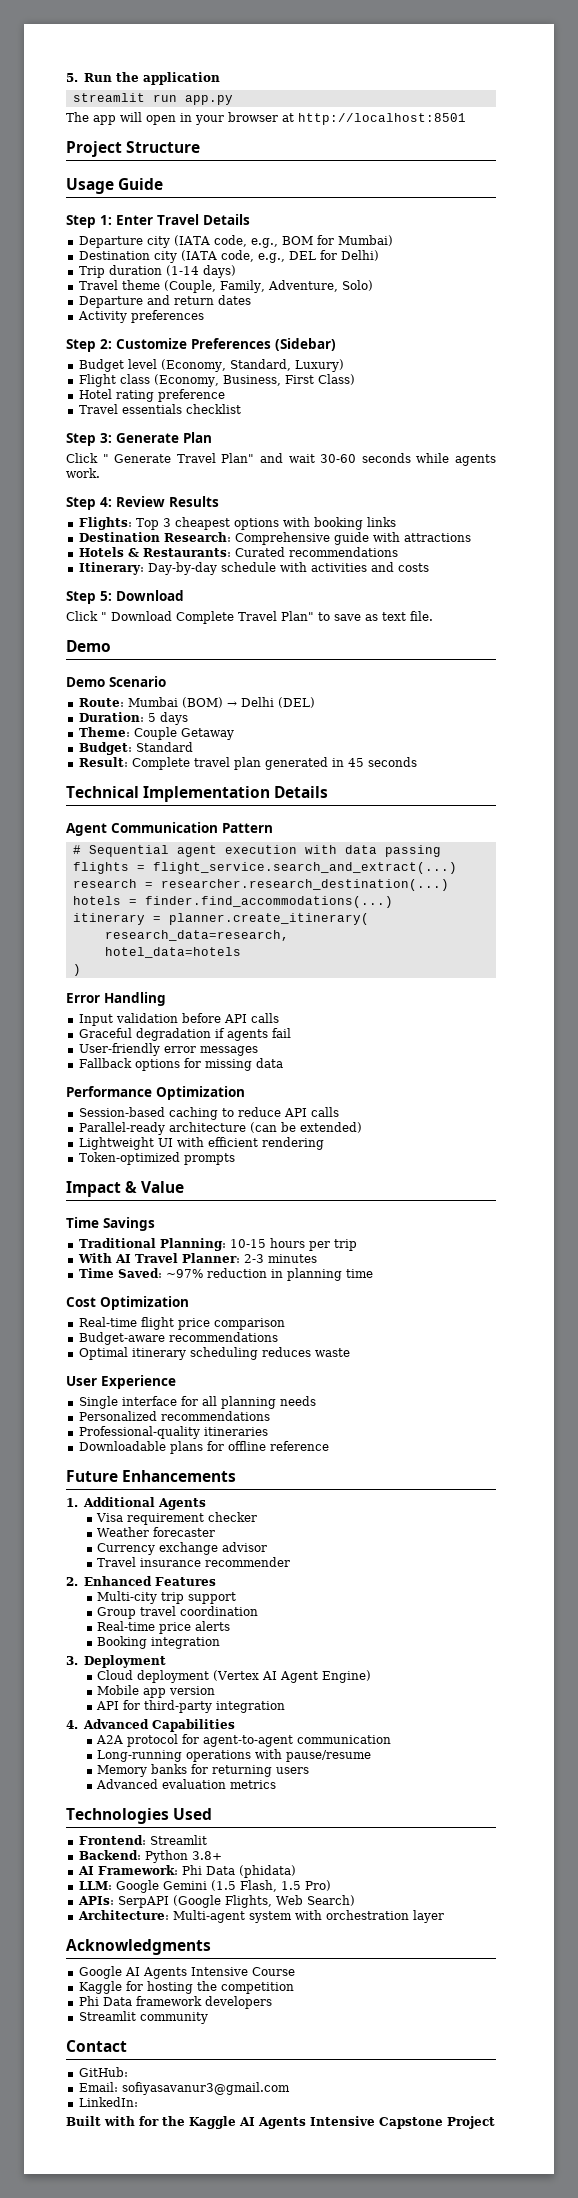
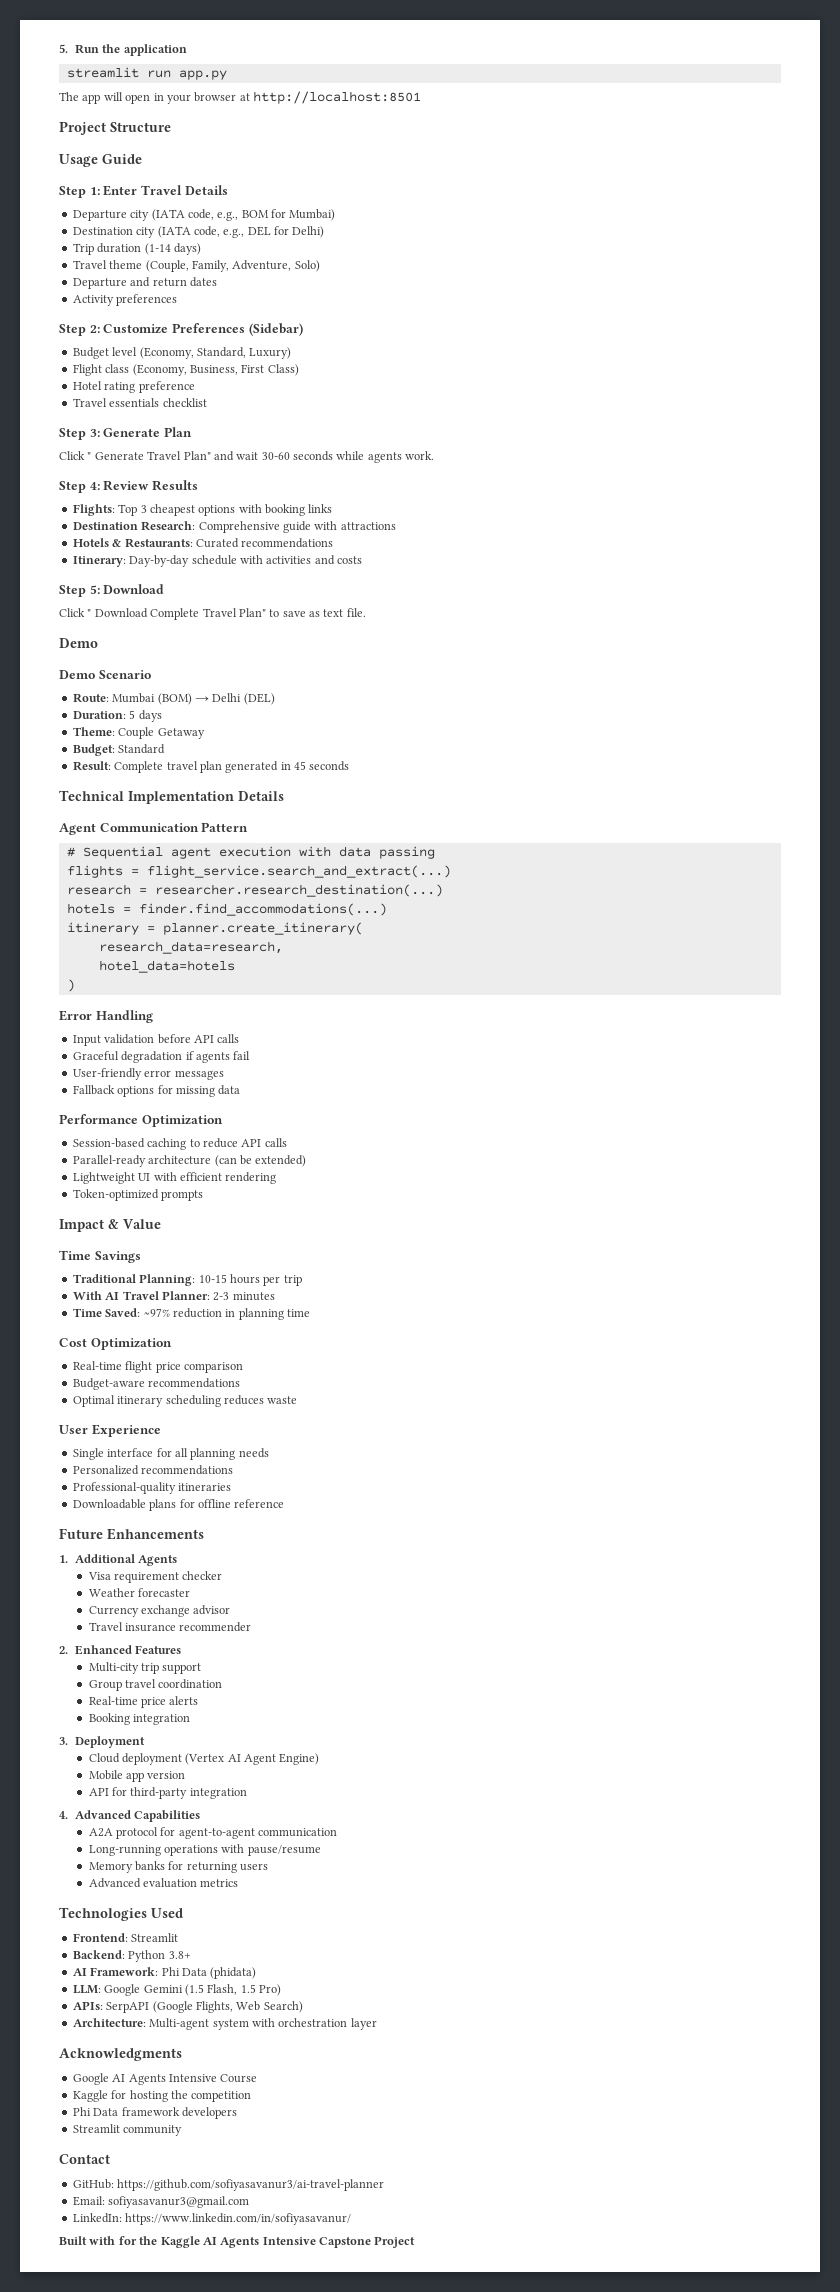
(128, 2072) none -> [117,2179,385,2191] https://github.com/sofiyasavanur3/ai-travel-planner
(138, 2102) none -> [125,2213,352,2225] https://www.linkedin.com/in/sofiyasavanur/

